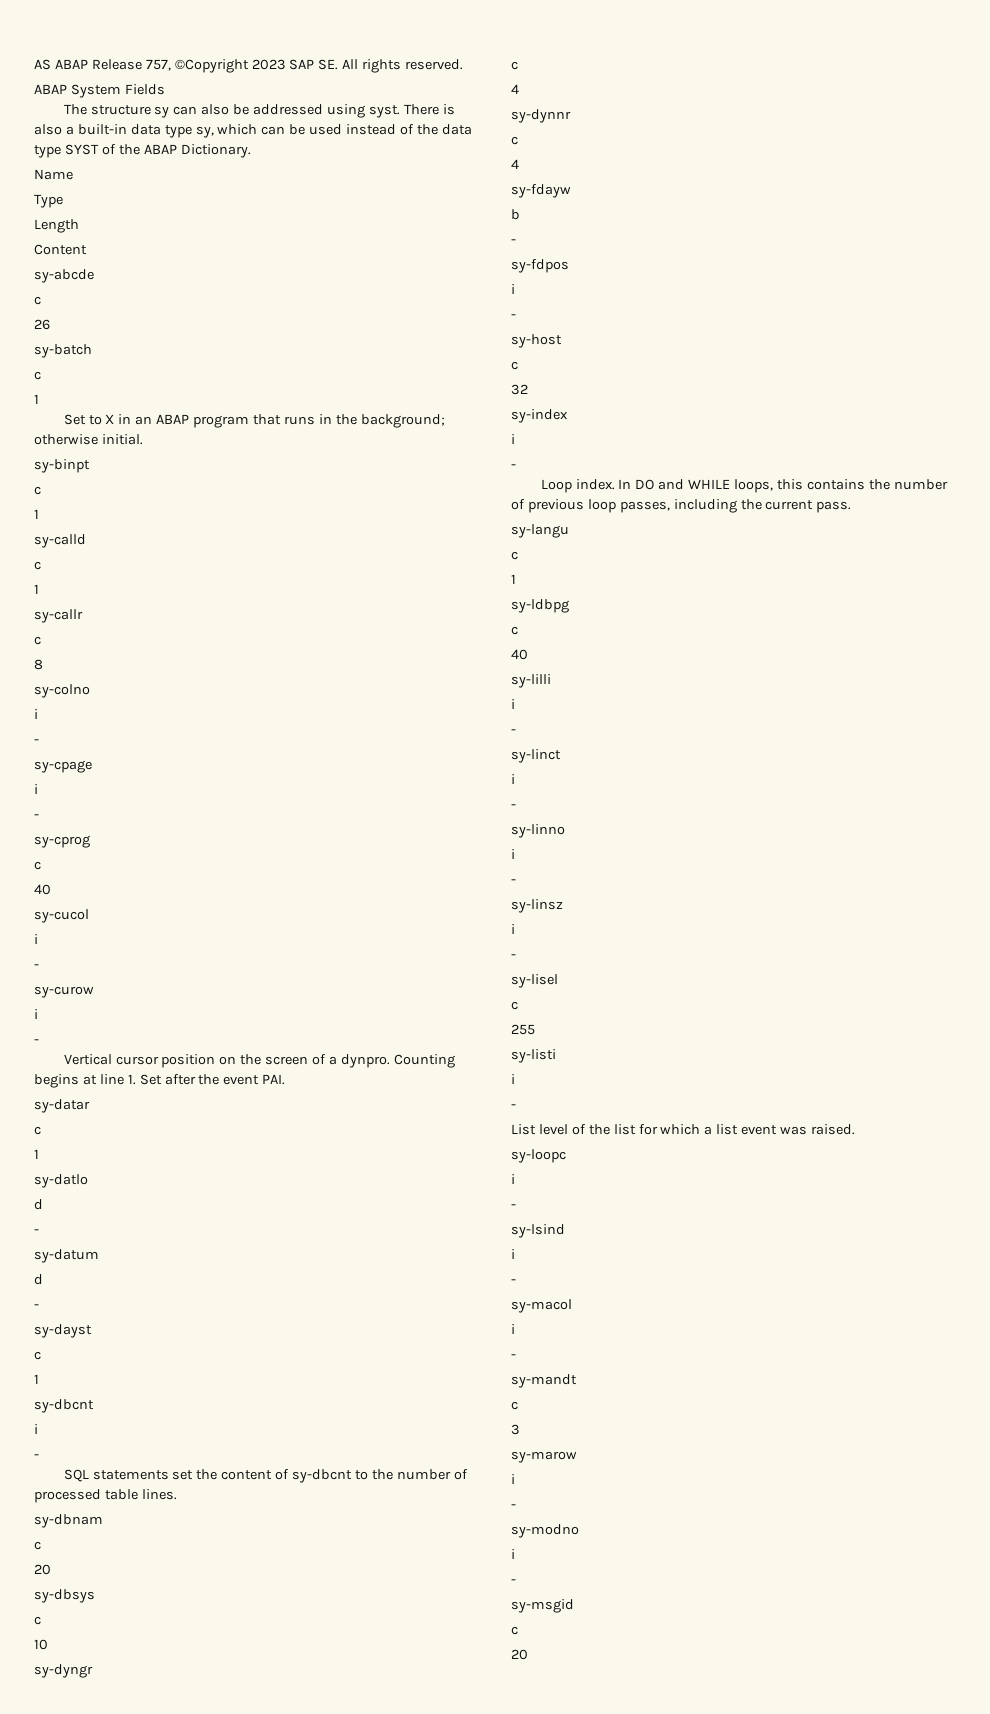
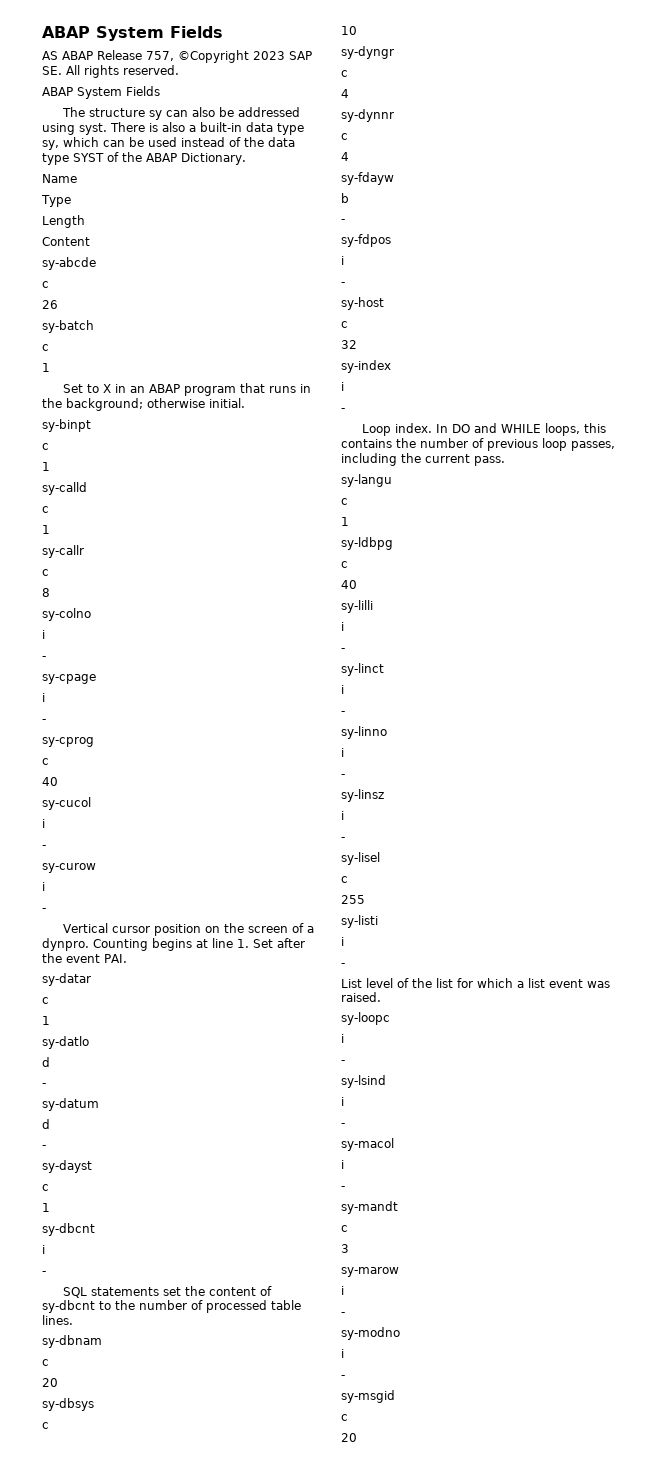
(34, 64) none -> [42,26,223,41] ABAP System Fields //

